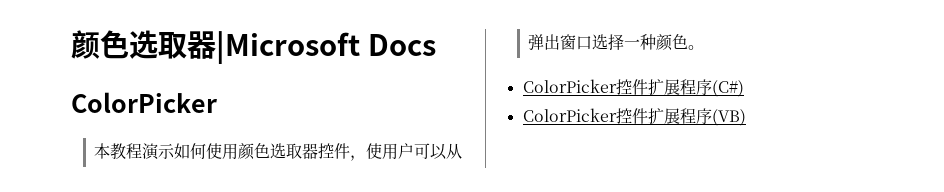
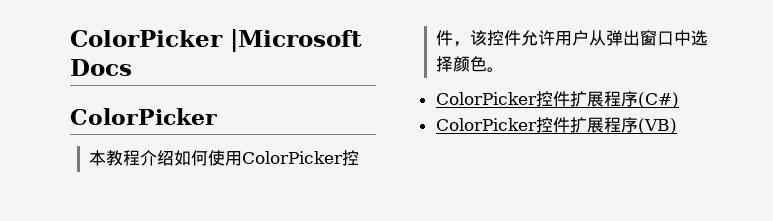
[71,30,216,59] 颜色选取器 -> [70,30,223,47] ColorPicker
[142,143,176,160] 演示 -> [140,150,175,166] 介绍
[238,143,448,161] 颜色选取器控件，使用户可以 -> [242,150,360,166] [436,30,590,47] ColorPicker控件，该控件允许用户
[592,34,657,50] 选择一种 -> [674,30,709,46] [436,56,454,72] 中选择

